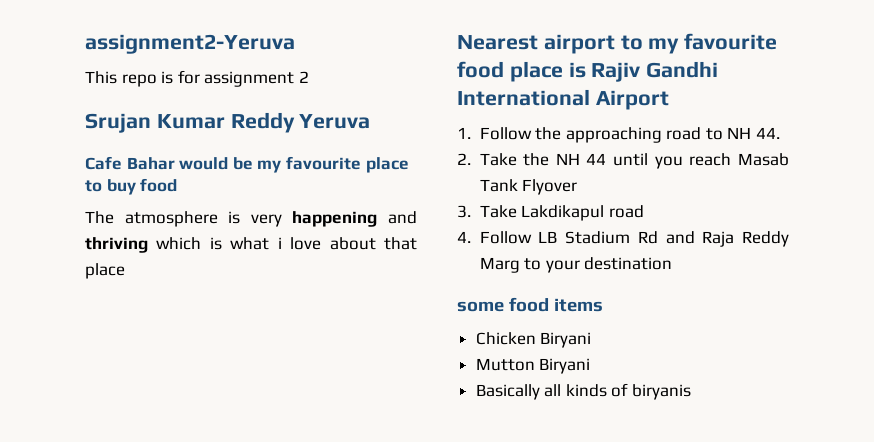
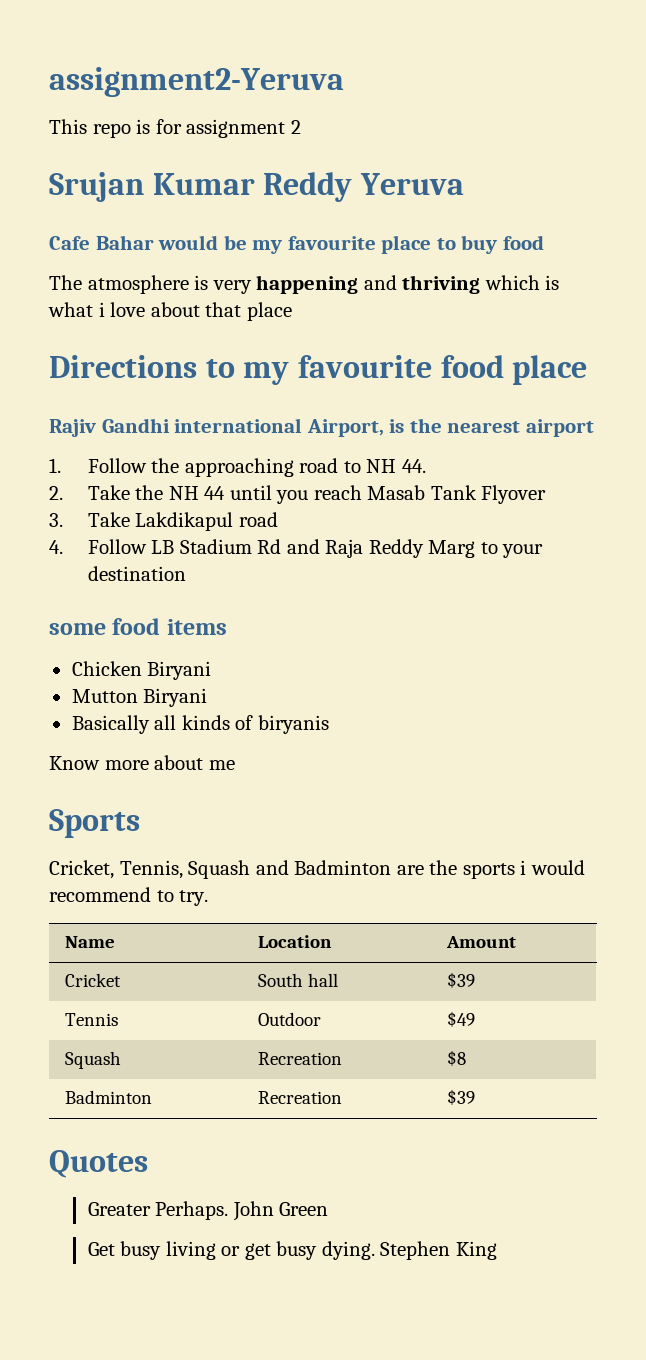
[457,34,615,54] Nearest airport -> [49,355,197,378] Directions
[568,62,586,78] is -> (588, 370) //
[457,89,669,110] International Airport -> [174,418,594,437] international Airport, is the nearest airport
(692, 392) none -> [49,755,235,770] [49,809,140,838] [49,860,585,879] [49,887,209,906] [65,936,116,948] [258,935,333,948] [446,936,517,948] [65,973,122,987] [258,973,339,987] [447,972,476,988] [65,1013,119,1026] [258,1012,322,1026] [447,1011,476,1027] [65,1051,122,1069] [258,1052,343,1065] [447,1050,467,1066] [65,1090,153,1104] [258,1091,343,1104] [447,1089,476,1105] [49,1150,148,1178] [87,1201,329,1221] [87,1241,497,1260] // Know more about me // Sports // Cricket, Tennis, Squash and Badminton are the sports i would recommend to try. // Name | Location | Amount // Cricket | South hall | $39 // Tennis | Outdoor | $49 // Squash | Recreation | $8 // Badminton | Recreation | $39 // Quotes // Greater Perhaps. John Green // Get busy living or get busy dying. Stephen King

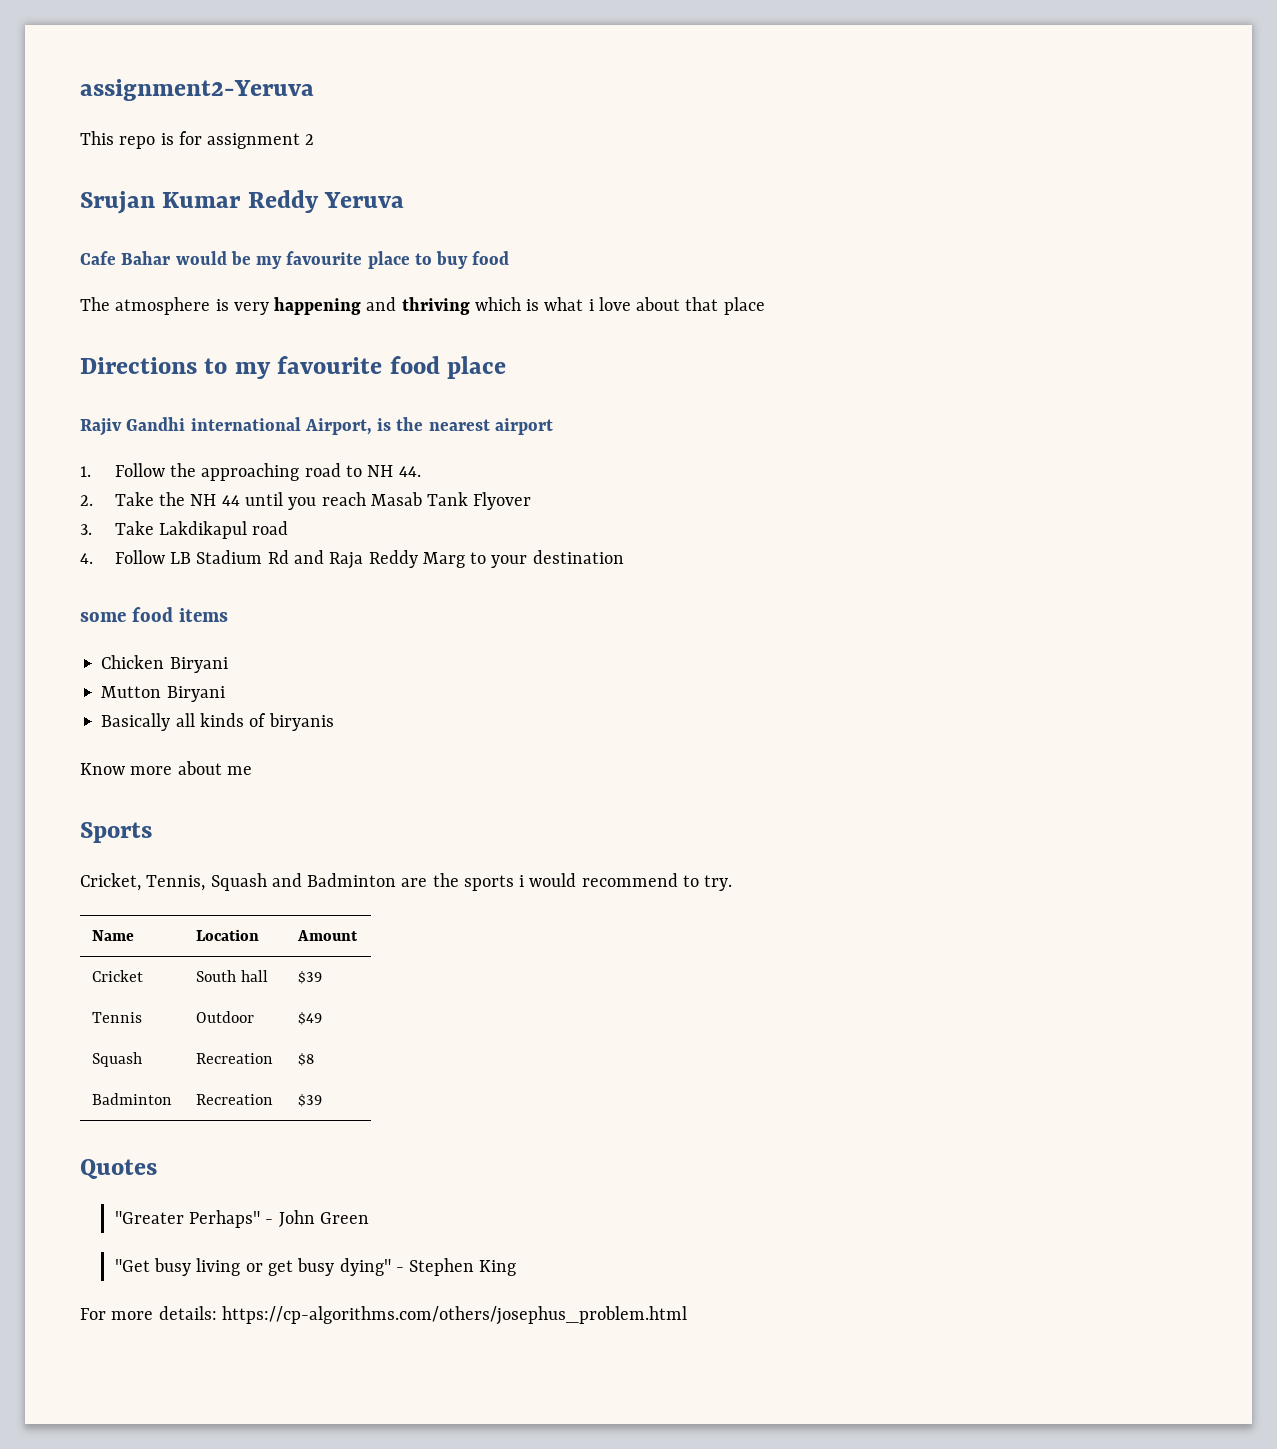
[87,1201,229,1220] Greater Perhaps. -> [114,1210,274,1228] "Greater Perhaps" -
[87,1242,115,1256] Get -> [114,1259,150,1272] "Get
[321,1241,375,1260] dying. -> [339,1258,404,1276] dying" -
(497, 1250) none -> [80,1306,687,1325] // For more details: https://cp-algorithms.com/others/josephus_problem.html

